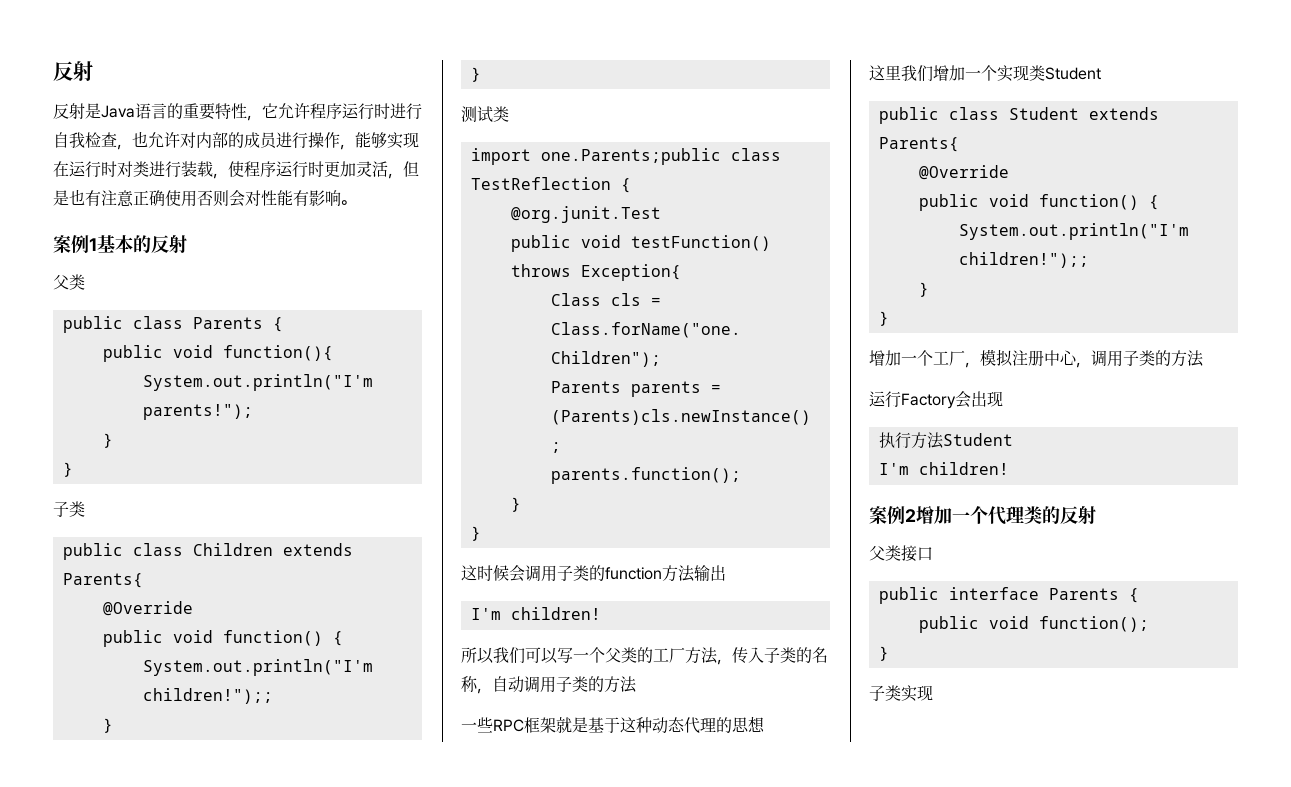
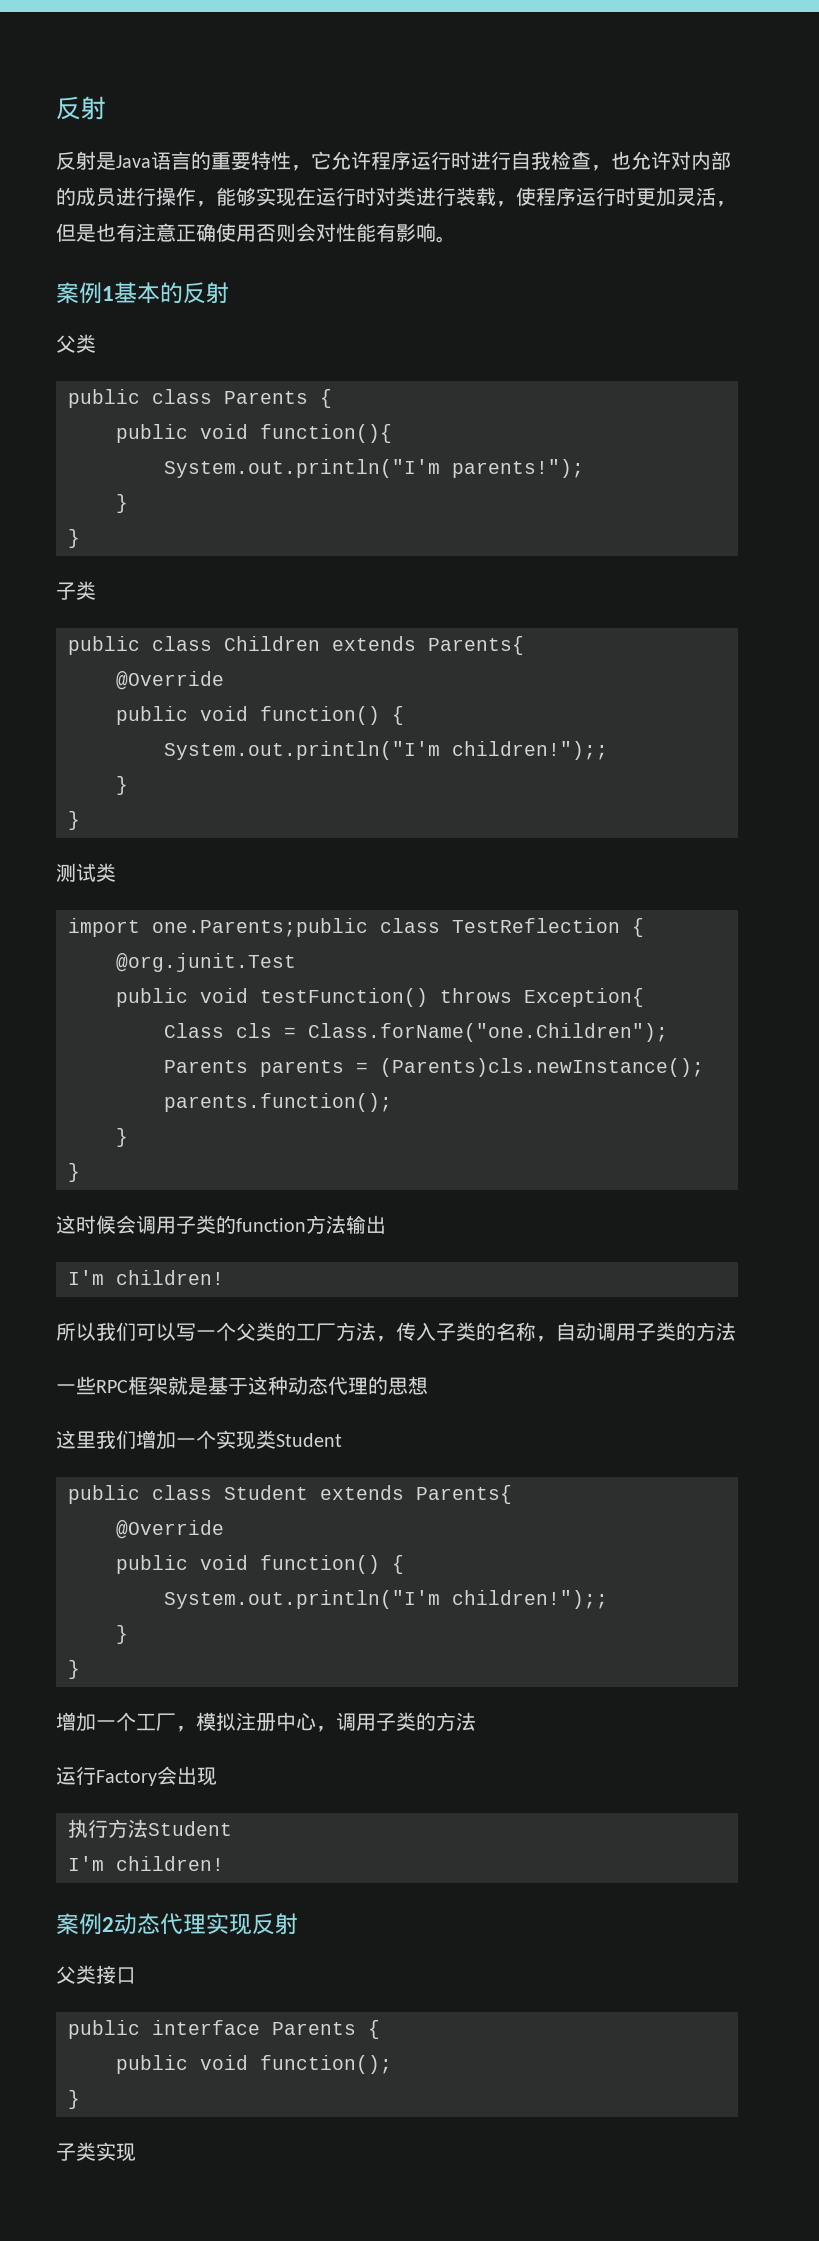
[916,506,1060,525] 增加一个代理类的 -> [114,1913,252,1935] 动态代理实现

